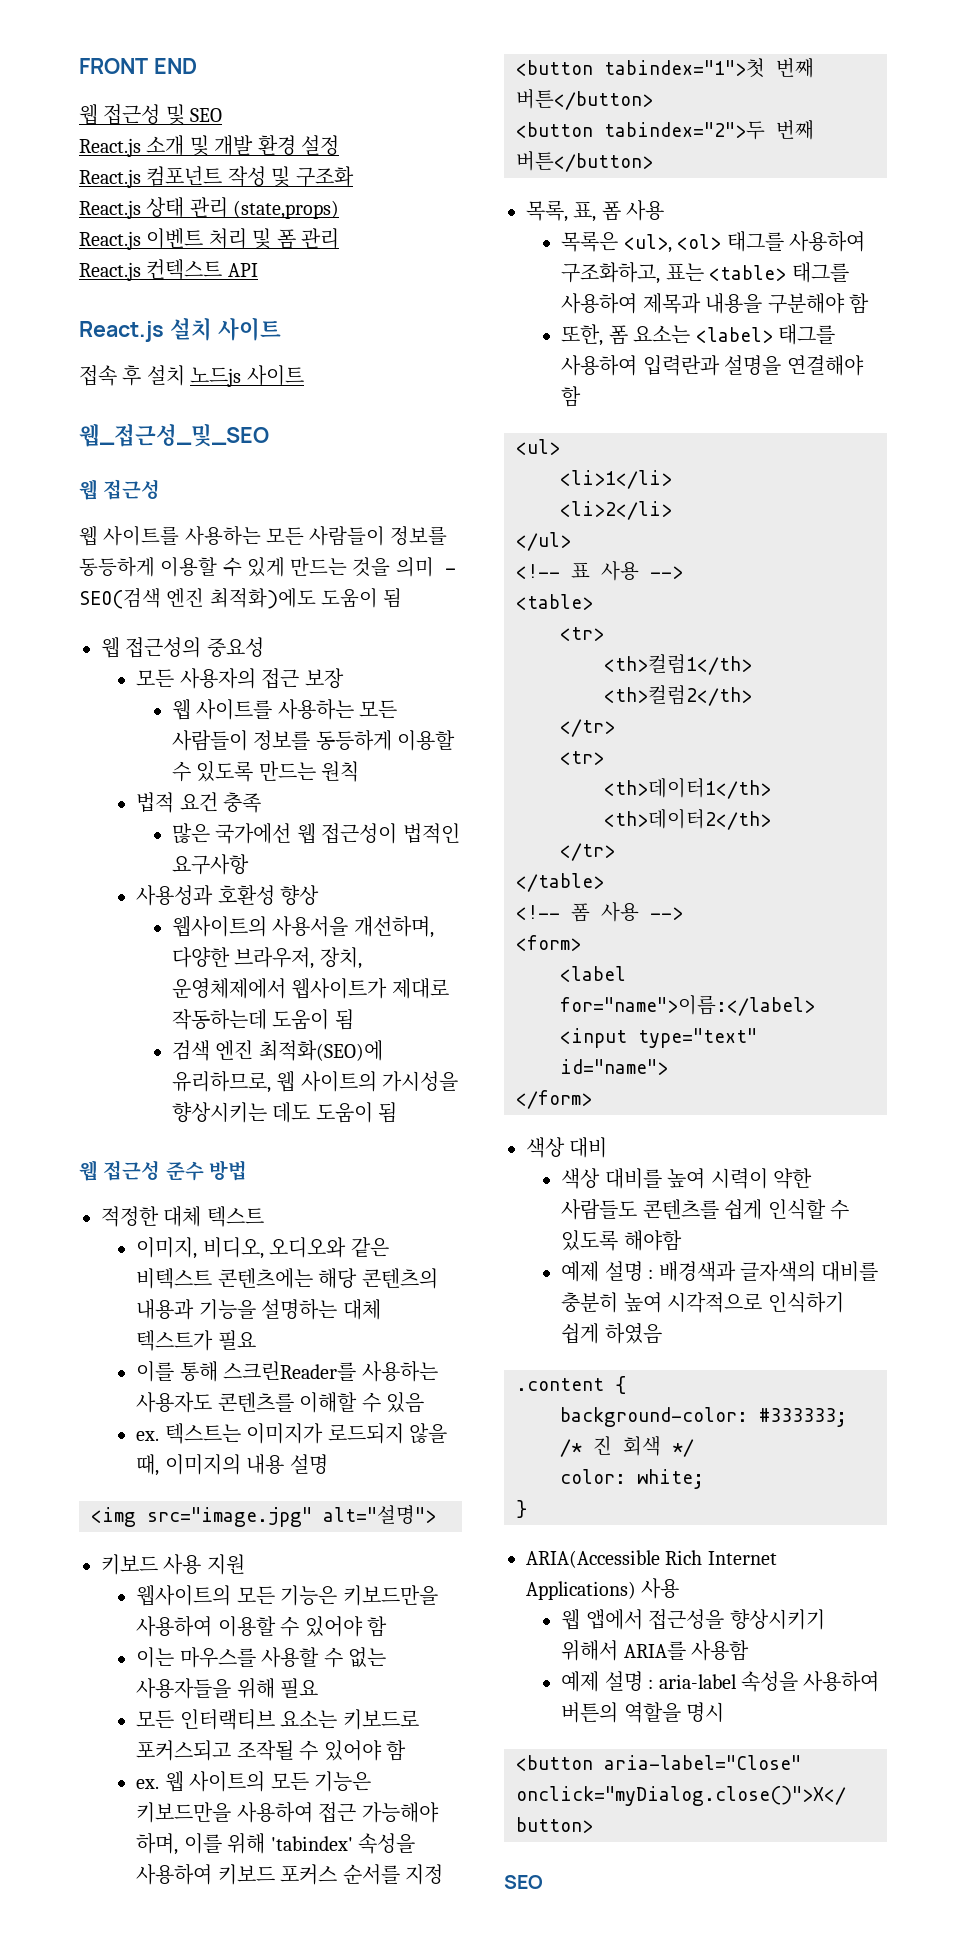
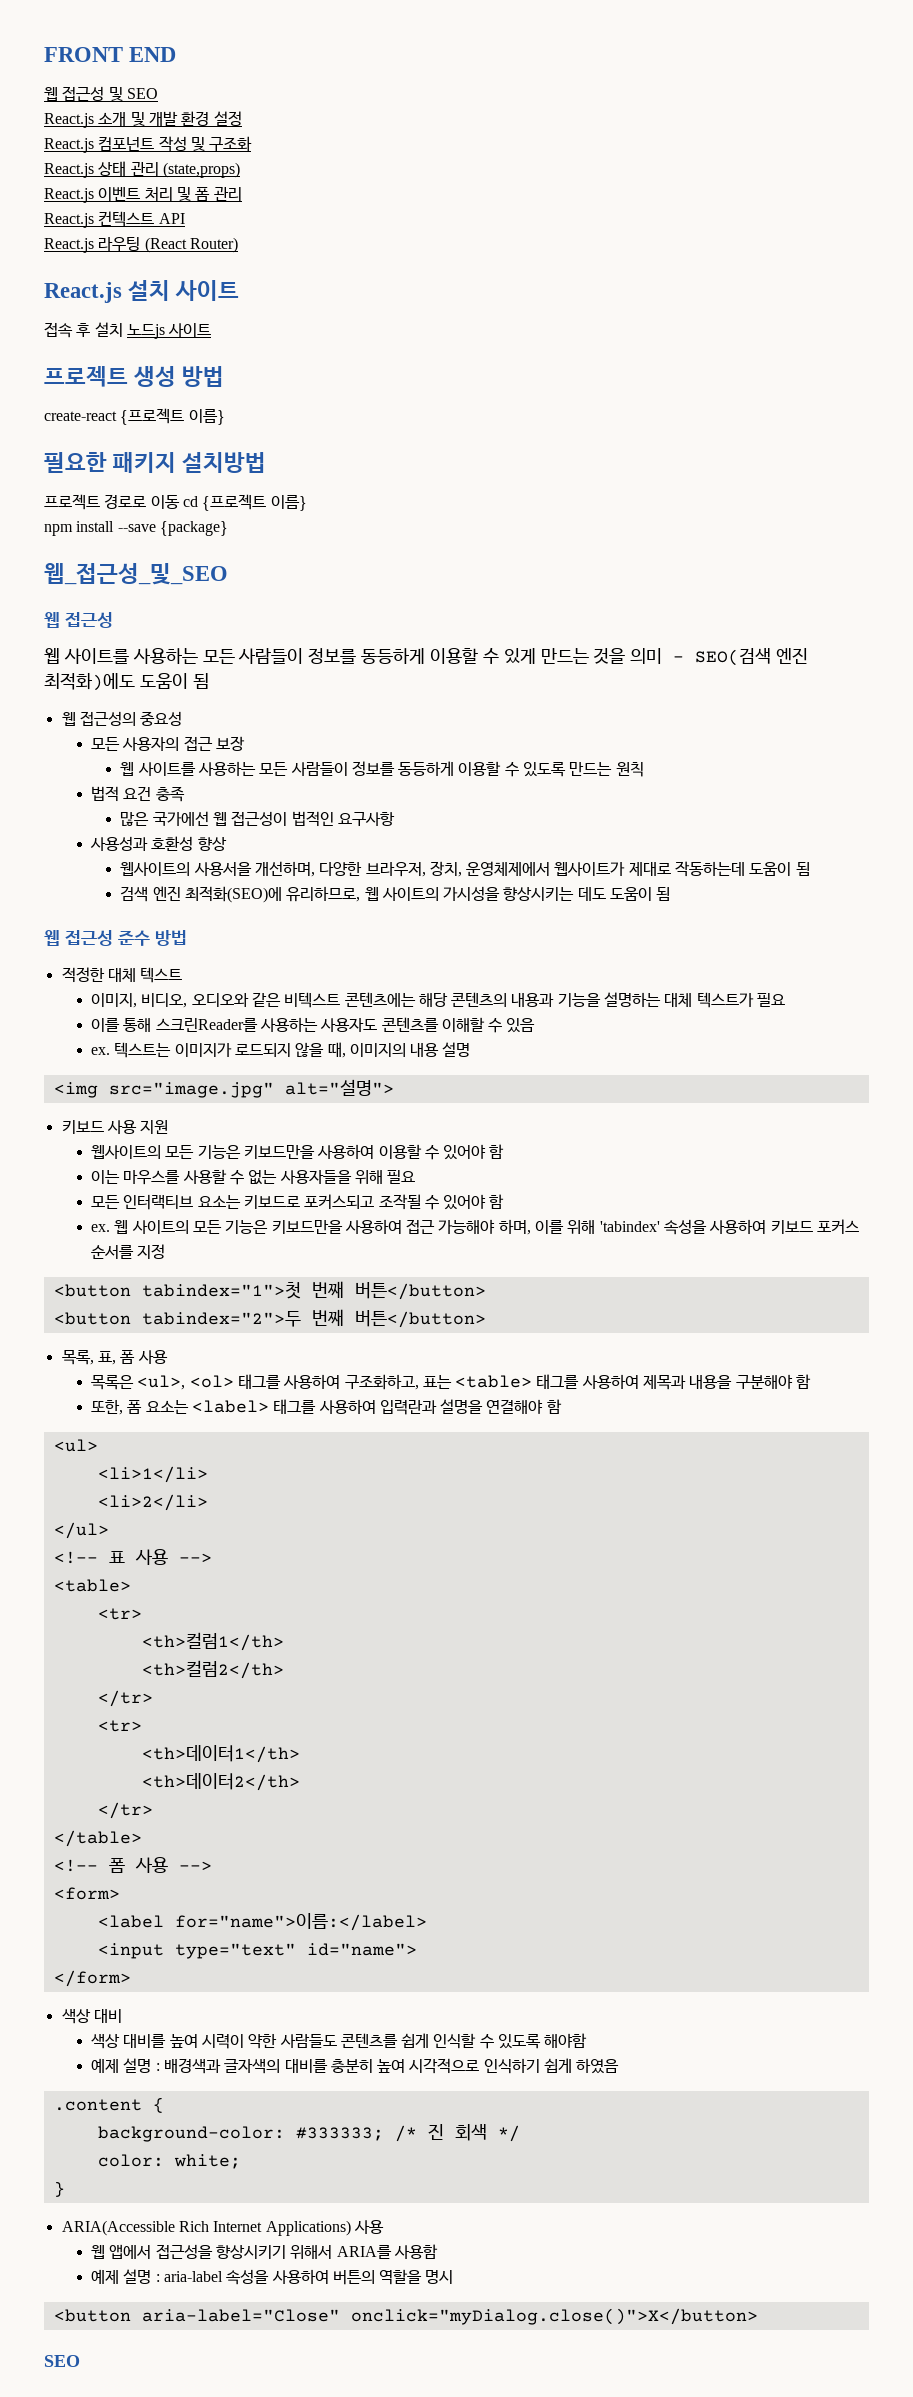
(258, 270) none -> [44,237,238,253] // React.js 라우팅 (React Router)
(304, 375) none -> [44,366,225,387] [44,408,225,425] [44,452,267,473] [44,494,307,511] [44,521,228,536] // 프로젝트 생성 방법 // create-react {프로젝트 이름} // 필요한 패키지 설치방법 // 프로젝트 경로로 이동 cd {프로젝트 이름} // npm install --save {package}

